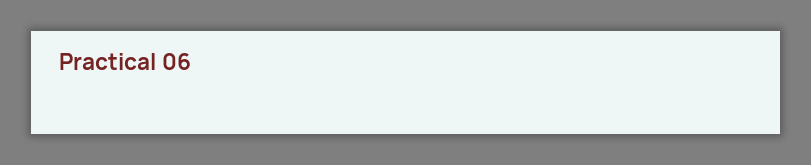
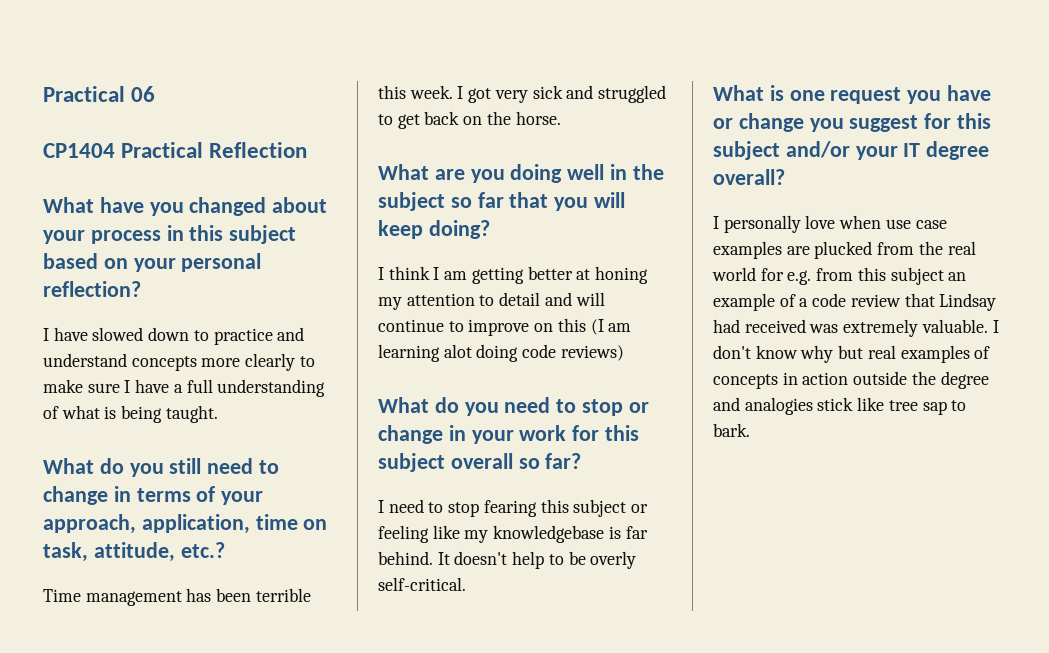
(192, 61) none -> [43,142,308,158] [43,197,328,216] [43,225,297,244] [43,253,262,272] [43,281,141,297] [43,327,305,345] [43,353,315,371] [43,379,326,397] [43,405,218,423] [43,458,280,477] [43,486,264,505] [43,514,328,534] [43,542,225,562] [43,588,311,606] [378,85,667,103] [378,111,561,129] [378,164,664,183] [378,192,626,211] [378,220,490,239] [378,266,649,284] [378,292,605,310] [378,318,632,336] [378,344,624,362] [378,397,649,416] [378,425,640,444] [378,453,582,472] [378,499,649,517] [378,525,648,543] [378,551,637,569] [378,577,466,591] [713,85,992,104] [713,113,992,132] [713,141,990,160] [713,169,785,185] [713,215,947,233] [713,241,976,259] [712,267,967,285] [713,293,997,311] [713,319,999,337] [713,345,991,363] [713,371,989,389] [713,397,967,415] [713,423,750,437] // CP1404 Practical Reflection // What have you changed about your process in this subject based on your personal reflection? // I have slowed down to practice and understand concepts more clearly to make sure I have a full understanding of what is being taught. // What do you still need to change in terms of your approach, application, time on task, attitude, etc.? // Time management has been terrible this week. I got very sick and struggled to get back on the horse. // What are you doing well in the subject so far that you will keep doing? // I think I am getting better at honing my attention to detail and will continue to improve on this (I am learning alot doing code reviews) // What do you need to stop or change in your work for this subject overall so far? // I need to stop fearing this subject or feeling like my knowledgebase is far behind. It doesn't help to be overly self-critical. // What is one request you have or change you suggest for this subject and/or your IT degree overall? // I personally love when use case examples are plucked from the real world for e.g. from this subject an example of a code review that Lindsay had received was extremely valuable. I don't know why but real examples of concepts in action outside the degree and analogies stick like tree sap to bark.

